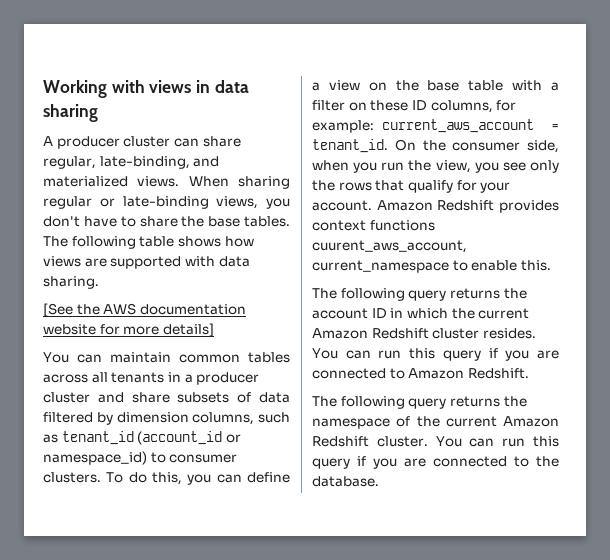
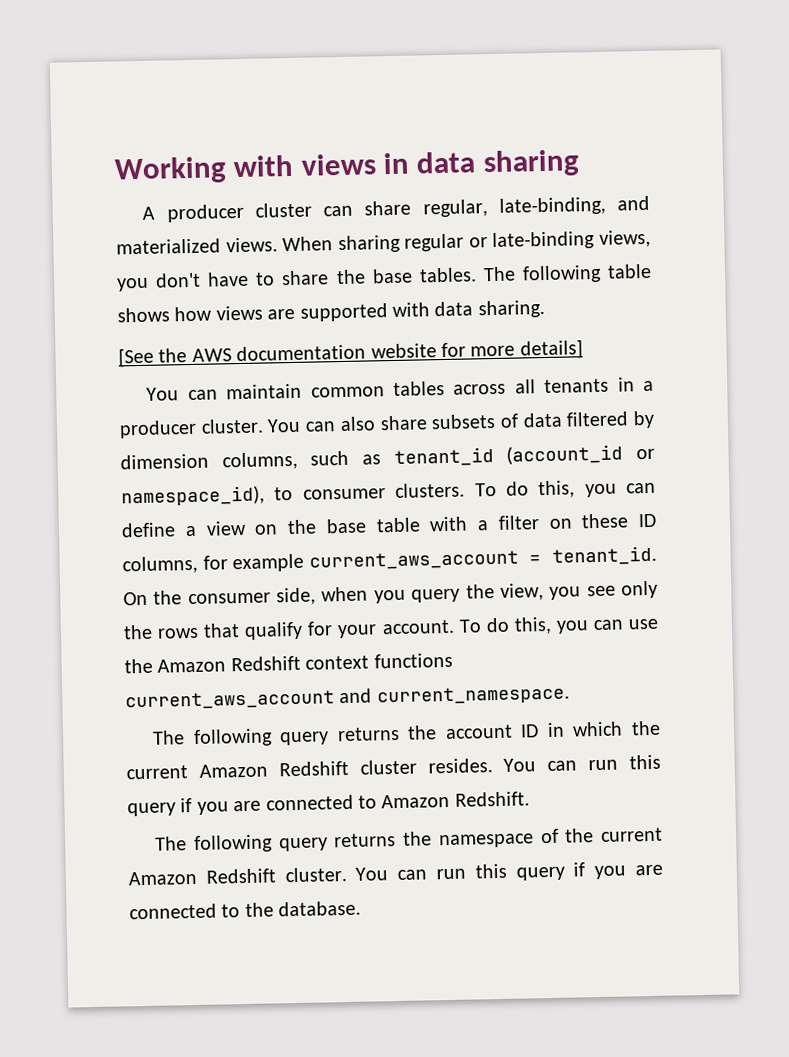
[43,392,124,403] cluster and -> [200,416,376,434] cluster. You can also
[43,451,147,465] namespace_id) -> [121,485,265,507] namespace_id),
[312,120,374,133] example: -> [232,553,305,573] example
[381,162,405,171] run -> [411,588,461,603] query
[376,200,559,213] Amazon Redshift provides -> [458,616,659,635] [124,655,301,674] To do this, you can use the Amazon Redshift
[312,240,467,253] [312,260,551,273] cuurent_aws_account, current_namespace to enable this. -> [125,685,570,711] current_aws_account and current_namespace.

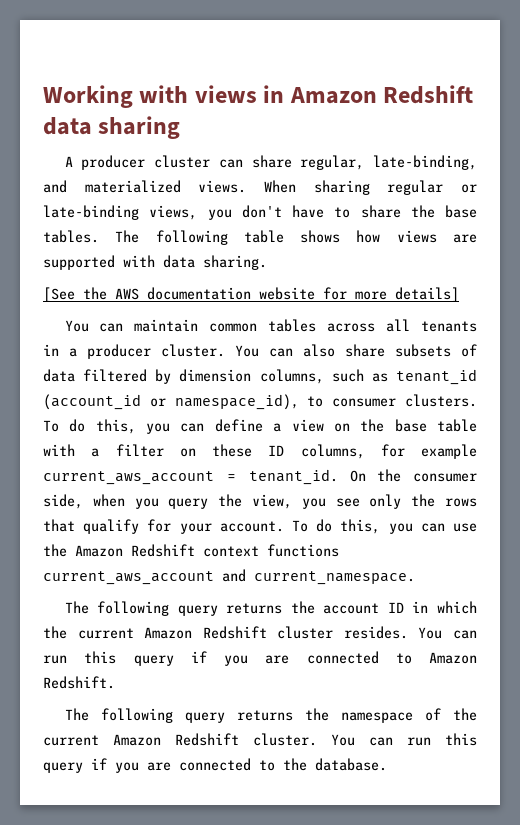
(411, 163) none -> [289,85,474,104] Amazon Redshift

